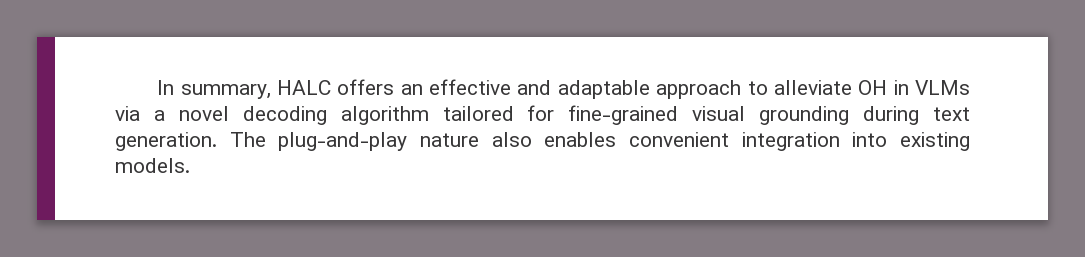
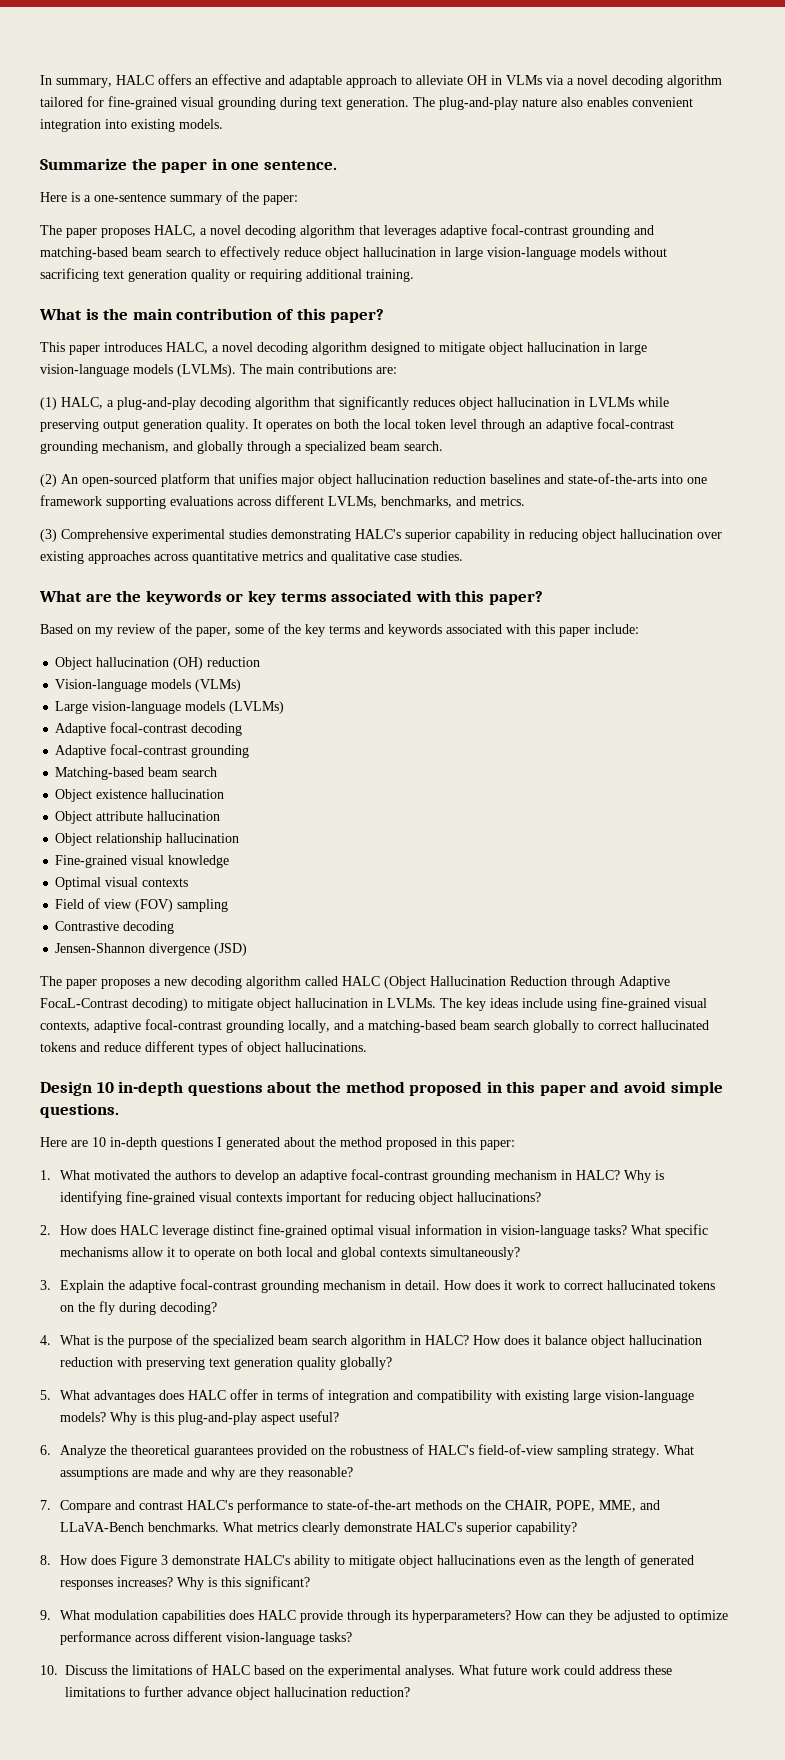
(190, 165) none -> [40,158,337,173] [40,191,298,205] [40,224,654,238] [40,246,667,260] [40,268,414,282] [39,308,385,323] [40,342,647,355] [40,364,397,377] [40,396,669,410] [40,418,674,432] [40,441,443,454] [40,473,707,487] [40,495,525,509] [40,529,722,542] [40,551,463,564] [39,590,543,605] [40,623,639,637] [55,657,261,670] [55,679,242,692] [55,701,285,714] [55,722,243,736] [55,744,250,758] [55,767,218,780] [55,789,225,802] [55,811,221,824] [55,833,240,846] [55,855,230,868] [55,877,189,890] [55,898,229,912] [55,921,175,934] [55,943,248,956] [40,976,670,989] [40,997,707,1011] [40,1019,709,1033] [40,1041,367,1055] [40,1081,723,1096] [40,1103,119,1118] [40,1137,515,1150] [40,1169,664,1183] [59,1191,541,1205] [40,1224,708,1238] [59,1247,520,1260] [40,1279,715,1293] [59,1301,217,1315] [40,1334,702,1348] [59,1357,392,1370] [40,1389,694,1403] [59,1411,339,1425] [40,1444,694,1458] [59,1467,353,1480] [40,1499,660,1513] [59,1522,577,1535] [40,1554,694,1568] [59,1576,310,1590] [40,1610,728,1623] [59,1631,352,1645] [40,1664,672,1678] [65,1686,410,1700] // Summarize the paper in one sentence. // Here is a one-sentence summary of the paper: // The paper proposes HALC, a novel decoding algorithm that leverages adaptive focal-contrast grounding and matching-based beam search to effectively reduce object hallucination in large vision-language models without sacrificing text generation quality or requiring additional training. // What is the main contribution of this paper? // This paper introduces HALC, a novel decoding algorithm designed to mitigate object hallucination in large vision-language models (LVLMs). The main contributions are: // (1) HALC, a plug-and-play decoding algorithm that significantly reduces object hallucination in LVLMs while preserving output generation quality. It operates on both the local token level through an adaptive focal-contrast grounding mechanism, and globally through a specialized beam search. // (2) An open-sourced platform that unifies major object hallucination reduction baselines and state-of-the-arts into one framework supporting evaluations across different LVLMs, benchmarks, and metrics. // (3) Comprehensive experimental studies demonstrating HALC's superior capability in reducing object hallucination over existing approaches across quantitative metrics and qualitative case studies. // What are the keywords or key terms associated with this paper? // Based on my review of the paper, some of the key terms and keywords associated with this paper include: // Object hallucination (OH) reduction // Vision-language models (VLMs) // Large vision-language models (LVLMs) // Adaptive focal-contrast decoding // Adaptive focal-contrast grounding // Matching-based beam search // Object existence hallucination // Object attribute hallucination // Object relationship hallucination // Fine-grained visual knowledge // Optimal visual contexts // Field of view (FOV) sampling // Contrastive decoding // Jensen-Shannon divergence (JSD) // The paper proposes a new decoding algorithm called HALC (Object Hallucination Reduction through Adaptive FocaL-Contrast decoding) to mitigate object hallucination in LVLMs. The key ideas include using fine-grained visual contexts, adaptive focal-contrast grounding locally, and a matching-based beam search globally to correct hallucinated tokens and reduce different types of object hallucinations. // Design 10 in-depth questions about the method proposed in this paper and avoid simple questions. // Here are 10 in-depth questions I generated about the method proposed in this paper: // 1. What motivated the authors to develop an adaptive focal-contrast grounding mechanism in HALC? Why is identifying fine-grained visual contexts important for reducing object hallucinations? // 2. How does HALC leverage distinct fine-grained optimal visual information in vision-language tasks? What specific mechanisms allow it to operate on both local and global contexts simultaneously? // 3. Explain the adaptive focal-contrast grounding mechanism in detail. How does it work to correct hallucinated tokens on the fly during decoding? // 4. What is the purpose of the specialized beam search algorithm in HALC? How does it balance object hallucination reduction with preserving text generation quality globally? // 5. What advantages does HALC offer in terms of integration and compatibility with existing large vision-language models? Why is this plug-and-play aspect useful? // 6. Analyze the theoretical guarantees provided on the robustness of HALC's field-of-view sampling strategy. What assumptions are made and why are they reasonable? // 7. Compare and contrast HALC's performance to state-of-the-art methods on the CHAIR, POPE, MME, and LLaVA-Bench benchmarks. What metrics clearly demonstrate HALC's superior capability? // 8. How does Figure 3 demonstrate HALC's ability to mitigate object hallucinations even as the length of generated responses increases? Why is this significant? // 9. What modulation capabilities does HALC provide through its hyperparameters? How can they be adjusted to optimize performance across different vision-language tasks? // 10. Discuss the limitations of HALC based on the experimental analyses. What future work could address these limitations to further advance object hallucination reduction?

